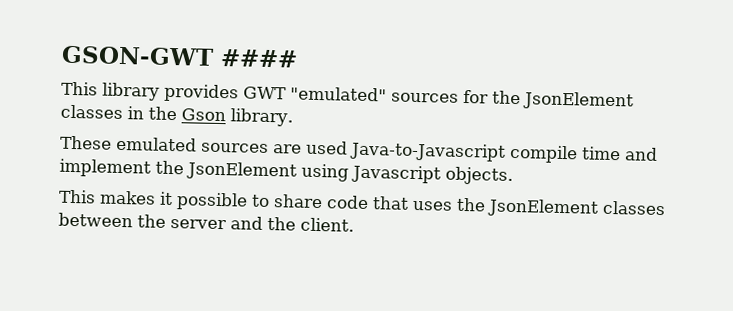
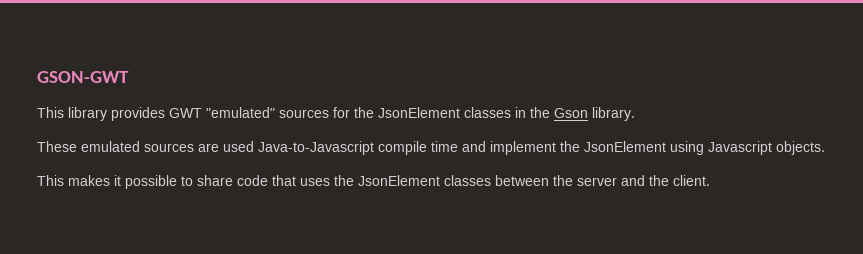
[220,49,298,68] #### -> (129, 77) none

